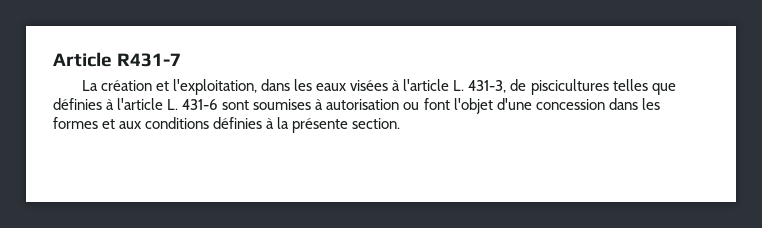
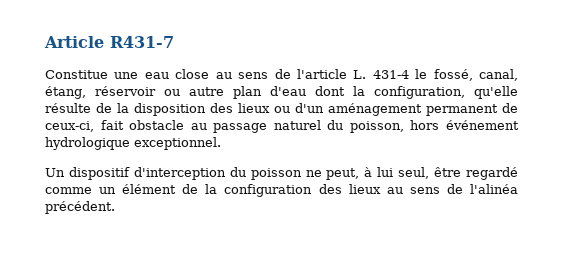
[81,79,676,95] [53,98,660,114] [53,117,401,133] La création et l'exploitation, dans les eaux visées à l'article L. 431-3, de piscicultures telles que définies à l'article L. 431-6 sont soumises à autorisation ou font l'objet d'une concession dans les formes et aux conditions définies à la présente section. -> [45,69,518,81] [45,86,518,99] [45,103,518,116] [45,120,519,133] [45,137,221,150] [45,167,519,180] [45,184,518,197] [45,201,115,214] Constitue une eau close au sens de l'article L. 431-4 le fossé, canal, étang, réservoir ou autre plan d'eau dont la configuration, qu'elle résulte de la disposition des lieux ou d'un aménagement permanent de ceux-ci, fait obstacle au passage naturel du poisson, hors événement hydrologique exceptionnel. // Un dispositif d'interception du poisson ne peut, à lui seul, être regardé comme un élément de la configuration des lieux au sens de l'alinéa précédent.

